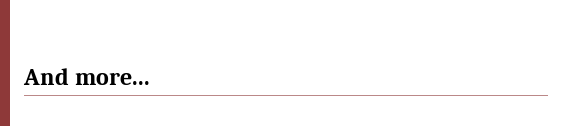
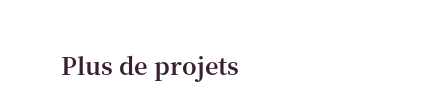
[23,68,151,85] And more... -> [61,55,239,82] Plus de projets

